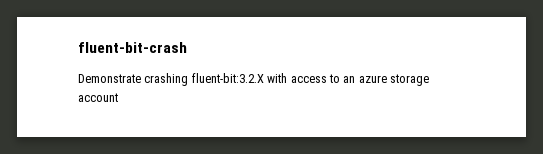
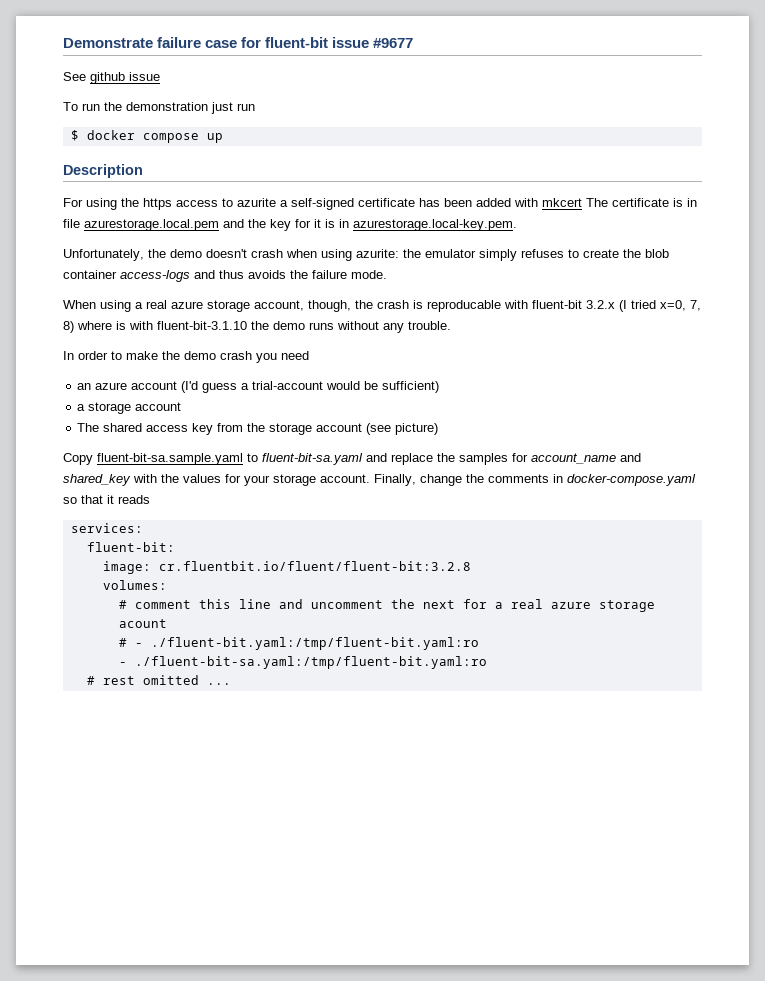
[78,42,187,53] [78,73,429,86] [78,93,118,102] fluent-bit-crash // Demonstrate crashing fluent-bit:3.2.X with access to an azure storage account -> [63,37,414,48] [63,72,160,84] [63,102,255,114] [70,130,223,143] [63,164,143,178] [63,198,697,210] [63,219,517,231] [63,249,669,261] [63,270,387,282] [63,300,701,312] [63,321,451,333] [63,351,309,363] [77,381,440,393] [77,402,182,414] [77,423,439,435] [63,453,641,465] [63,474,696,486] [63,495,150,504] [70,523,143,533] [86,542,175,552] [102,561,471,574] [102,580,167,590] [118,599,655,612] [118,619,167,628] [118,637,479,650] [118,656,487,669] [86,675,231,685] Demonstrate failure case for fluent-bit issue #9677 // See github issue // To run the demonstration just run // $ docker compose up // Description // For using the https access to azurite a self-signed certificate has been added with mkcert The certificate is in file azurestorage.local.pem and the key for it is in azurestorage.local-key.pem. // Unfortunately, the demo doesn't crash when using azurite: the emulator simply refuses to create the blob container access-logs and thus avoids the failure mode. // When using a real azure storage account, though, the crash is reproducable with fluent-bit 3.2.x (I tried x=0, 7, 8) where is with fluent-bit-3.1.10 the demo runs without any trouble. // In order to make the demo crash you need // an azure account (I'd guess a trial-account would be sufficient) // a storage account // The shared access key from the storage account (see picture) // Copy fluent-bit-sa.sample.yaml to fluent-bit-sa.yaml and replace the samples for account_name and shared_key with the values for your storage account. Finally, change the comments in docker-compose.yaml so that it reads // services: // fluent-bit: // image: cr.fluentbit.io/fluent/fluent-bit:3.2.8 // volumes: // # comment this line and uncomment the next for a real azure storage acount // # - ./fluent-bit.yaml:/tmp/fluent-bit.yaml:ro // - ./fluent-bit-sa.yaml:/tmp/fluent-bit.yaml:ro // # rest omitted ...

